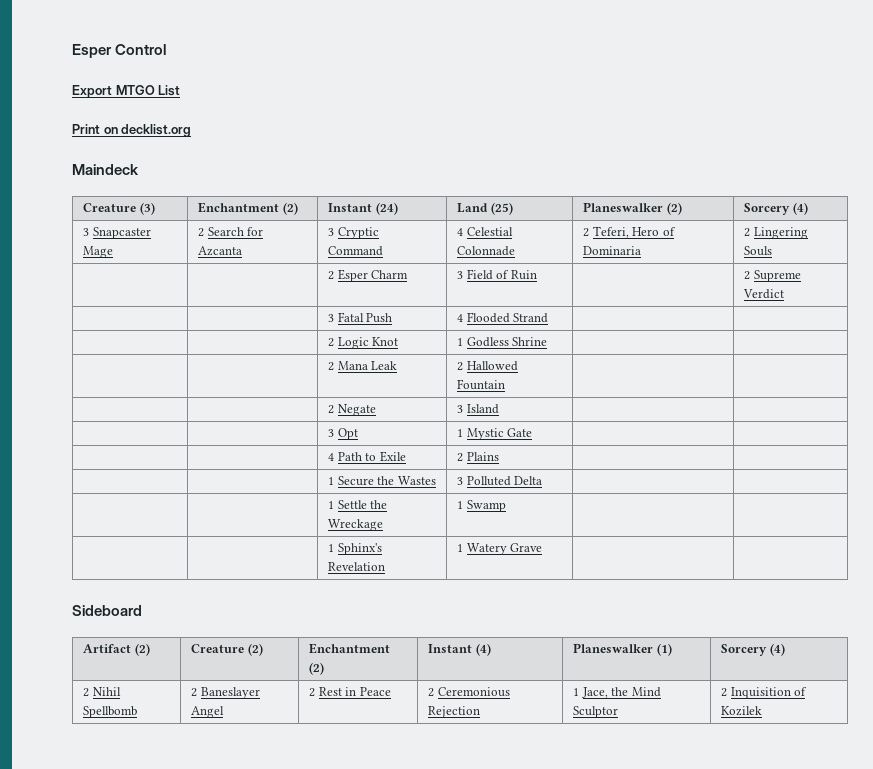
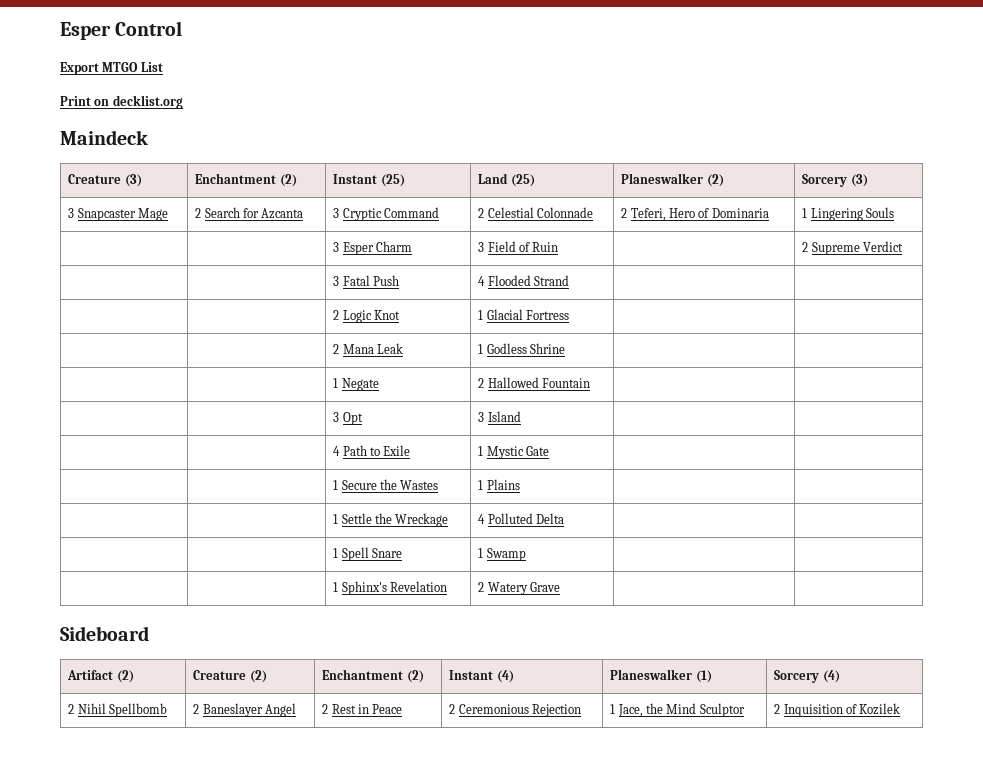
[375,202,398,215] (24) -> [380,174,405,187] (25)
[792,202,808,215] (4) -> [850,174,868,187] (3)
[457,228,464,236] 4 -> [478,208,485,218] 2
[744,228,751,237] 2 -> [802,208,808,218] 1
[328,271,335,280] 2 -> [333,242,340,252] 3
[466,337,548,347] Godless Shrine -> [486,309,569,320] Glacial Fortress
(398, 365) none -> [478,343,565,354] [333,378,379,391] | 1 Godless Shrine | | // | | 1 Negate
[328,404,376,416] 2 Negate -> [333,412,363,425] 3 Opt
[328,428,358,440] [457,428,533,440] // | | 3 Opt | 1 Mystic Gate | | -> (521, 416) none
[457,452,499,462] 2 Plains -> [478,446,549,459] 1 Mystic Gate
[457,476,543,486] 3 Polluted Delta -> [478,479,520,490] 1 Plains
(384, 525) none -> [478,513,564,524] [333,547,402,561] | 4 Polluted Delta | | // | | 1 Spell Snare
[457,544,464,552] 1 -> [478,582,485,592] 2

